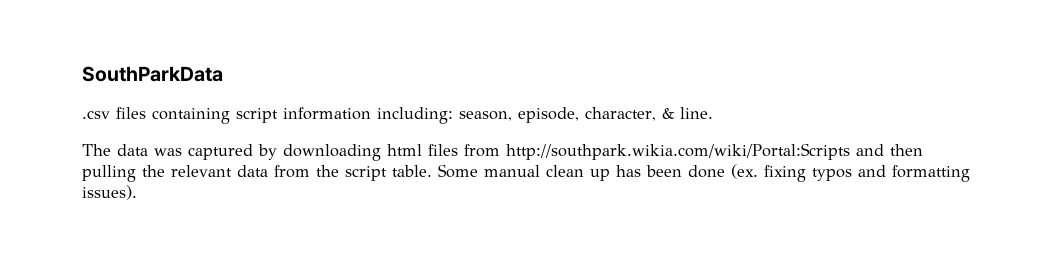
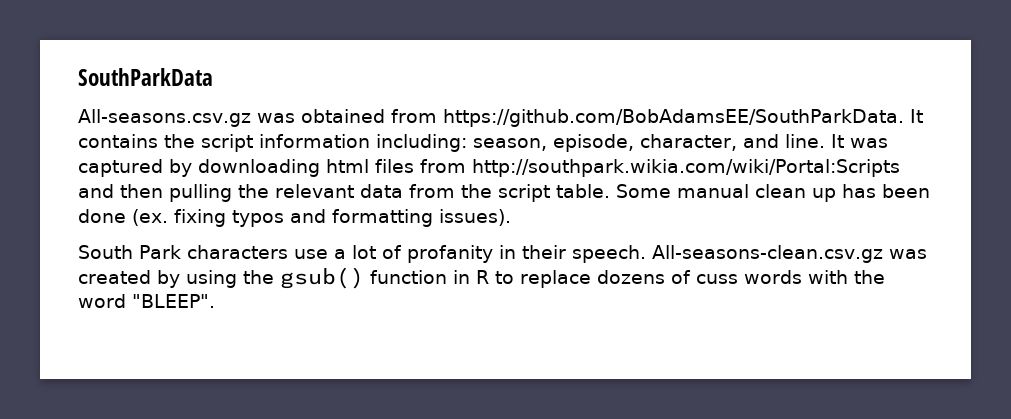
[82,107,230,124] .csv files containing -> [78,109,923,127] [78,134,195,148] All-seasons.csv.gz was obtained from https://github.com/BobAdamsEE/SouthParkData. It contains the
[662,108,674,119] & -> [743,134,779,148] and
[82,144,148,156] // The data -> [831,134,844,148] It
(137, 192) none -> [78,245,927,263] [78,267,885,289] [78,294,215,308] // South Park characters use a lot of profanity in their speech. All-seasons-clean.csv.gz was created by using the gsub() function in R to replace dozens of cuss words with the word "BLEEP".

